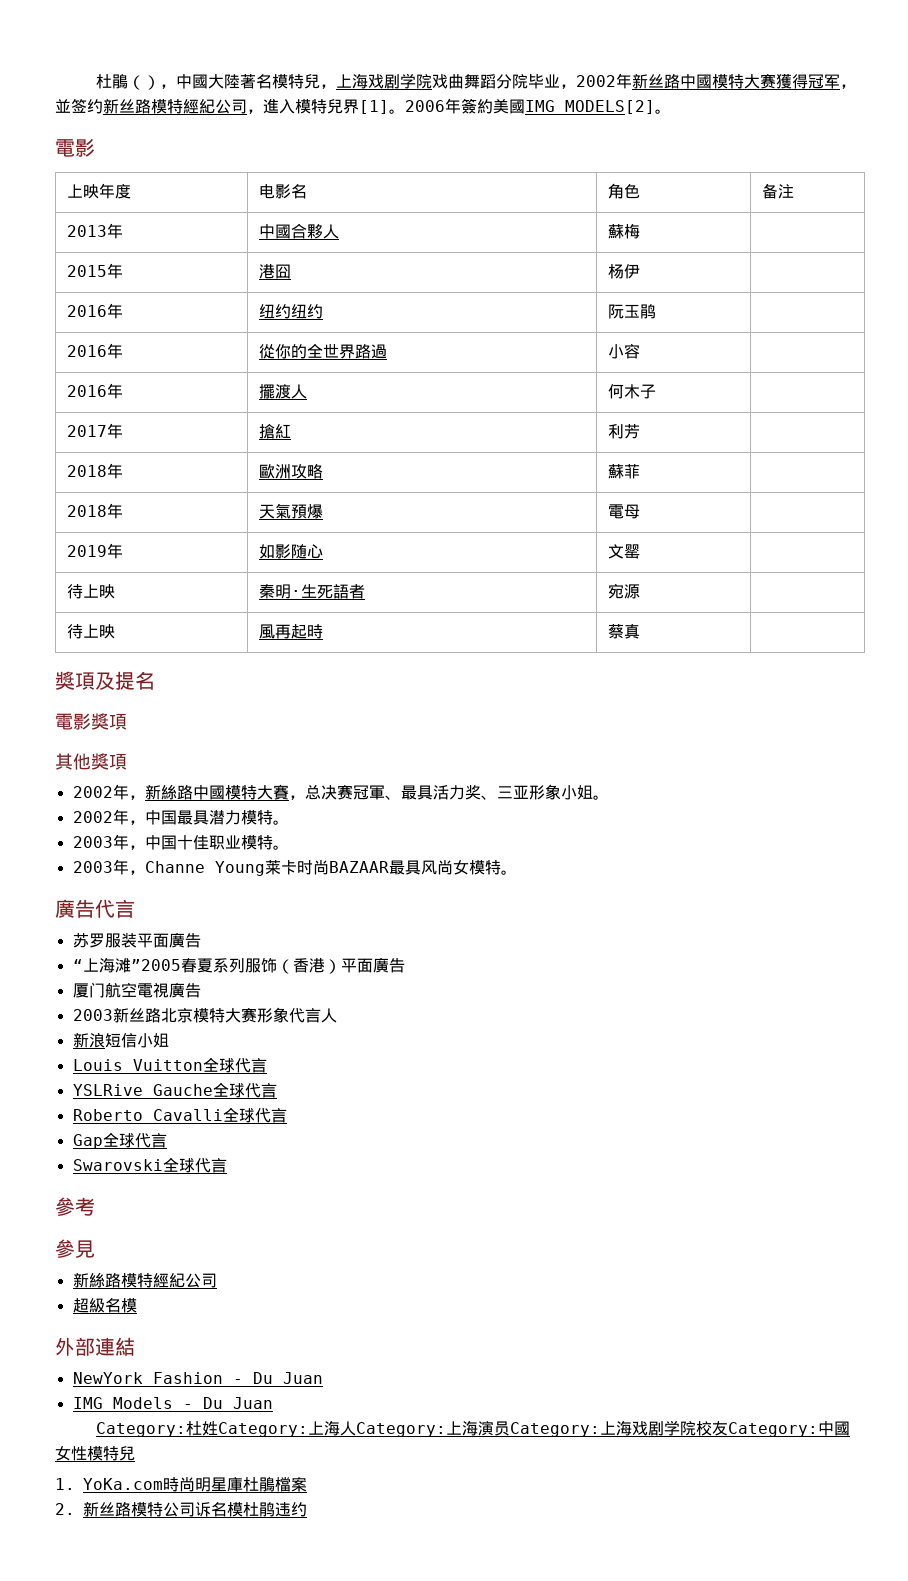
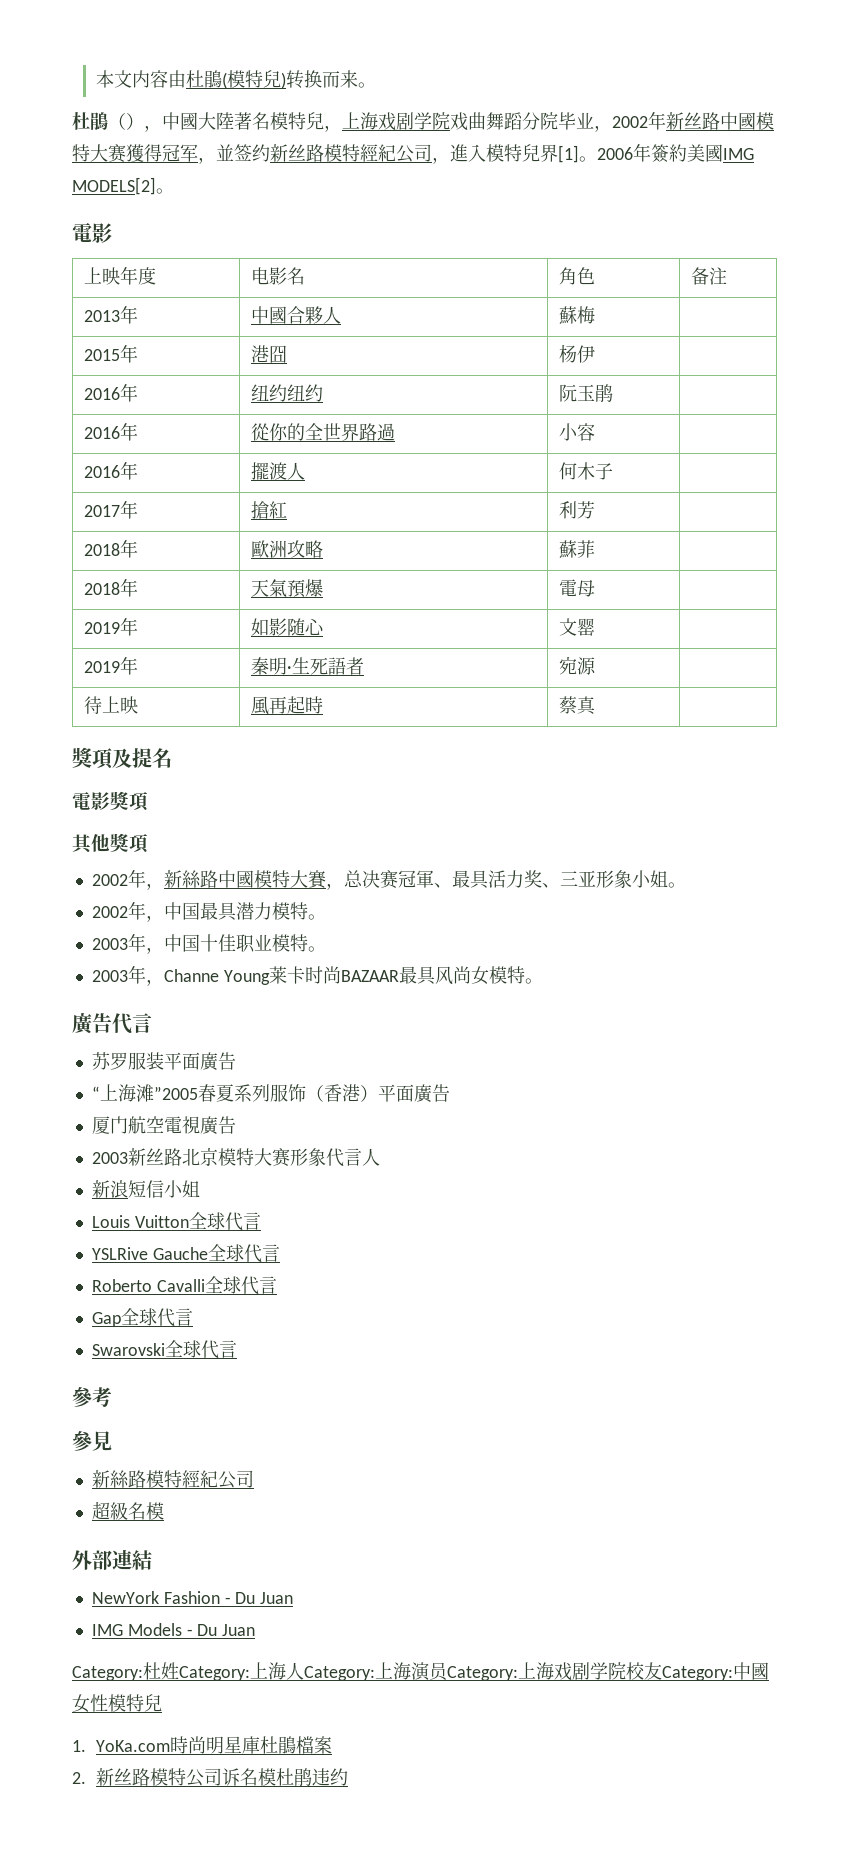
(96, 81) none -> [95,70,376,89] 本文内容由杜鵑(模特兒)转换而来。 //
[67,584,116,599] 待上映 -> [83,656,138,675] 2019年

